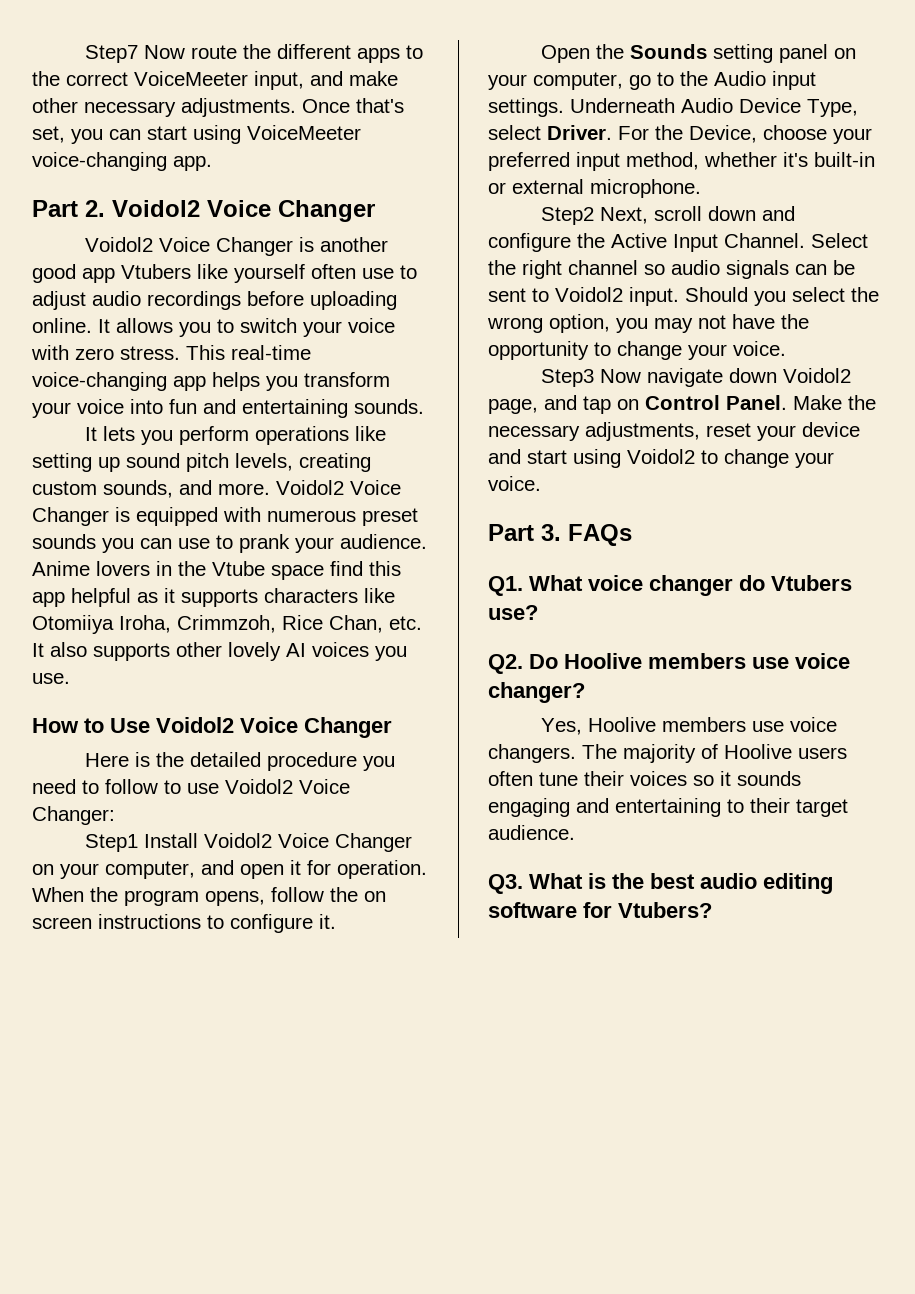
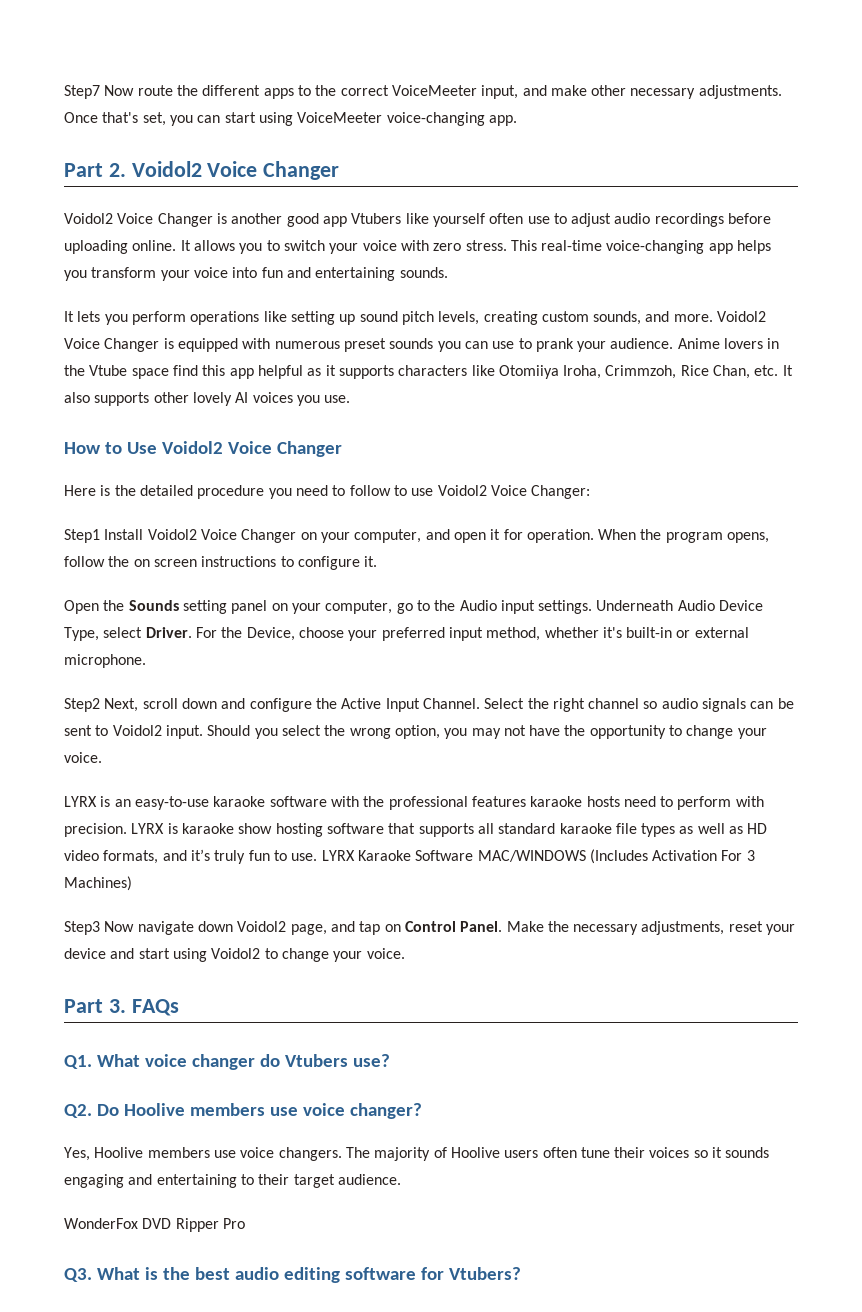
(786, 348) none -> [64,796,764,810] [64,823,768,837] [64,849,755,864] [64,876,132,891] // LYRX is an easy-to-use karaoke software with the professional features karaoke hosts need to perform with precision. LYRX is karaoke show hosting software that supports all standard karaoke file types as well as HD video formats, and it’s truly fun to use. LYRX Karaoke Software MAC/WINDOWS (Includes Activation For 3 Machines)
(575, 832) none -> [64,1218,245,1232] // WonderFox DVD Ripper Pro

